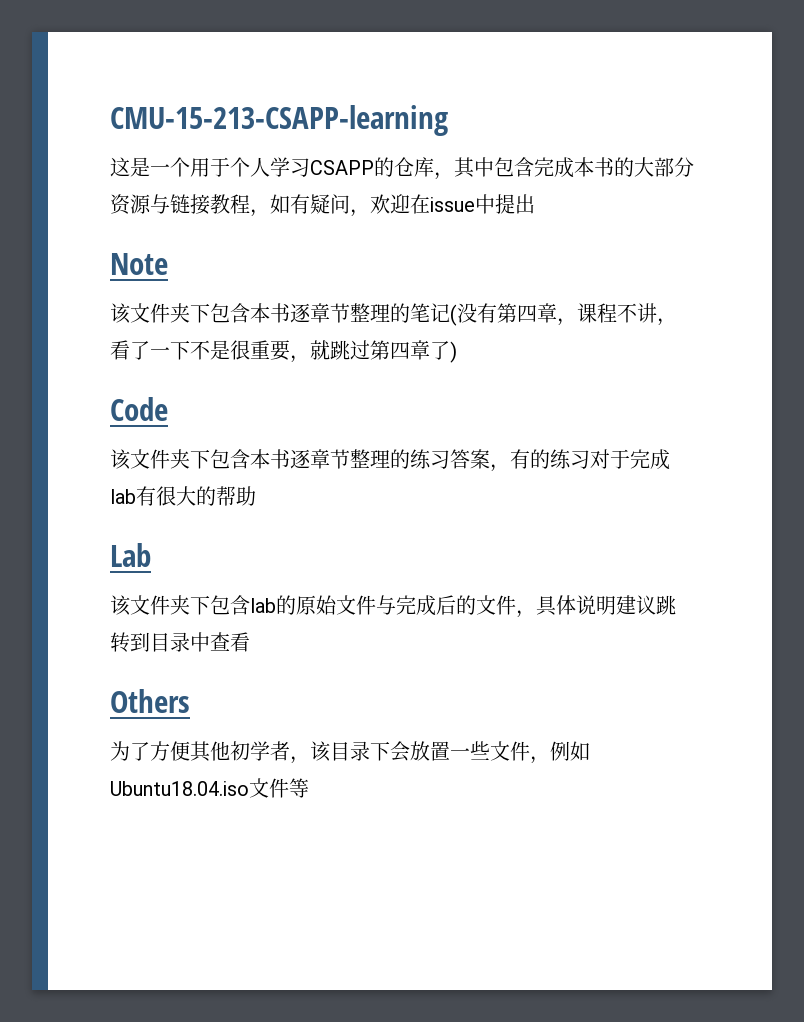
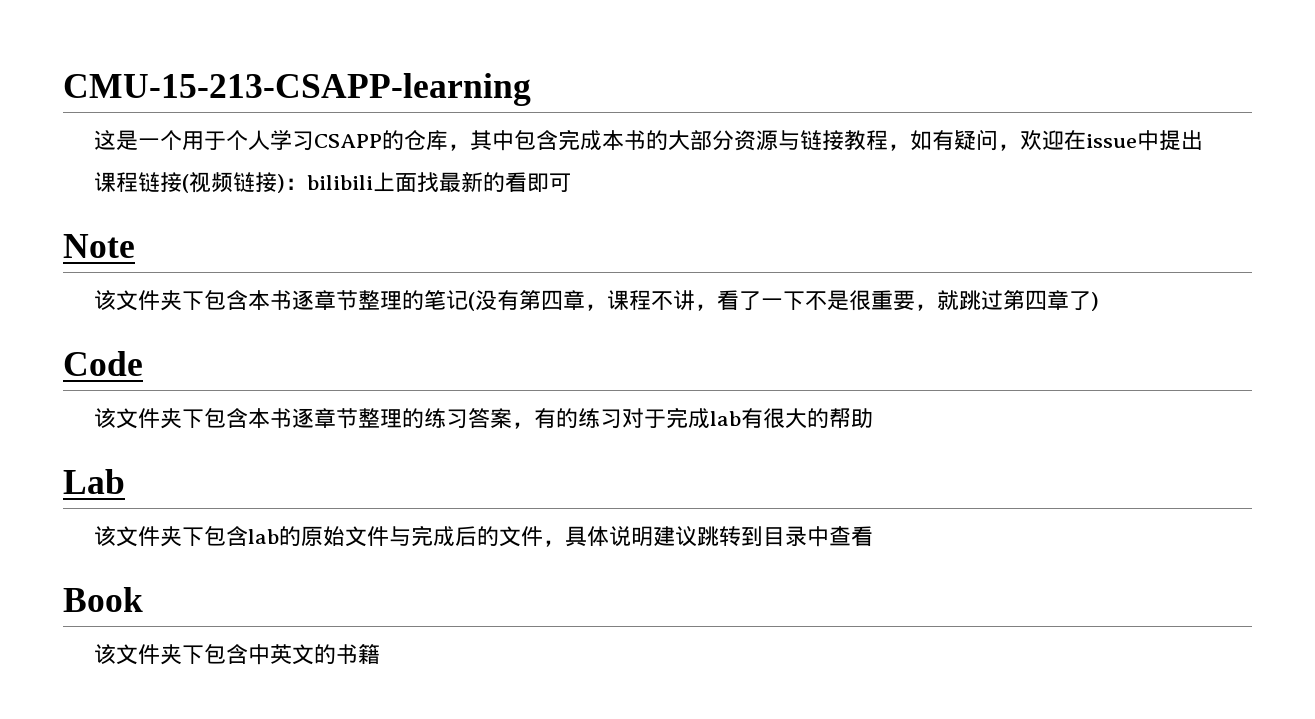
(535, 204) none -> [93,172,571,193] // 课程链接(视频链接)：bilibili上面找最新的看即可
[110,689,190,713] [110,741,590,764] [110,778,309,798] Others // 为了方便其他初学者，该目录下会放置一些文件，例如Ubuntu18.04.iso文件等 -> [63,587,143,612] [93,644,380,665] Book // 该文件夹下包含中英文的书籍

